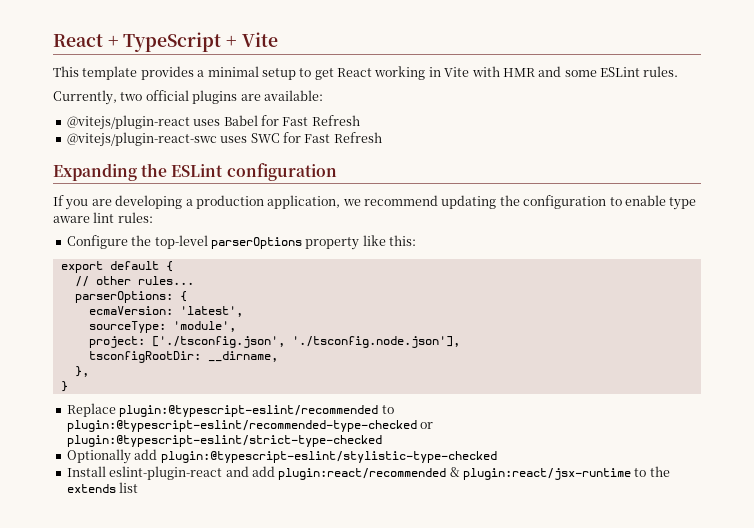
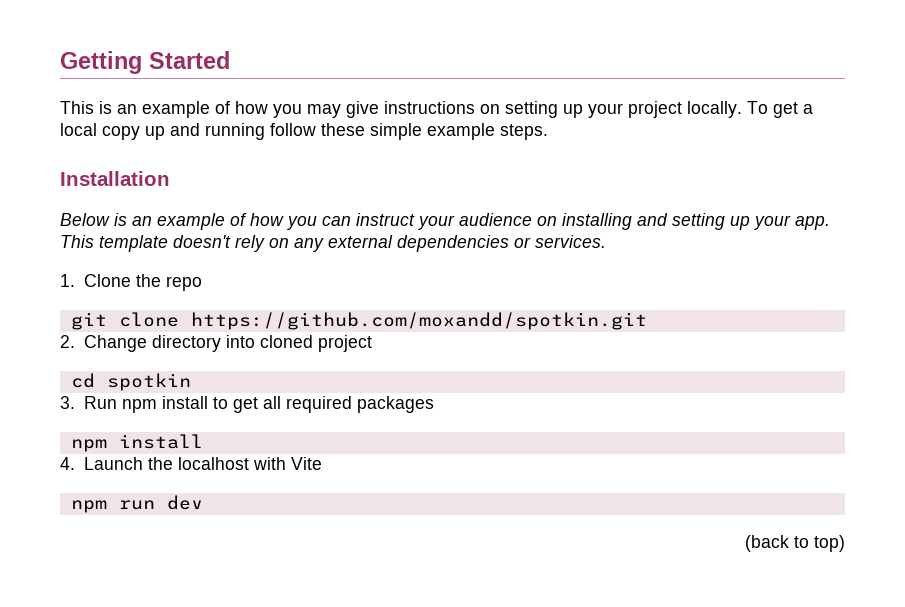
[53,32,278,52] [53,66,679,80] [53,90,323,105] [66,115,360,130] [66,132,382,147] [53,163,337,181] [53,195,697,210] [53,212,153,223] [66,235,416,250] [60,261,173,273] [74,276,194,287] [74,291,187,303] [88,306,243,317] [88,321,236,333] [88,336,460,348] [88,351,278,363] [74,366,89,377] [60,381,68,392] [66,403,394,417] [66,420,434,432] [66,435,382,447] [66,449,497,464] [66,466,670,480] [66,482,139,493] React + TypeScript + Vite // This template provides a minimal setup to get React working in Vite with HMR and some ESLint rules. // Currently, two official plugins are available: // @vitejs/plugin-react uses Babel for Fast Refresh // @vitejs/plugin-react-swc uses SWC for Fast Refresh // Expanding the ESLint configuration // If you are developing a production application, we recommend updating the configuration to enable type aware lint rules: // Configure the top-level parserOptions property like this: // export default { // // other rules... // parserOptions: { // ecmaVersion: 'latest', // sourceType: 'module', // project: ['./tsconfig.json', './tsconfig.node.json'], // tsconfigRootDir: __dirname, // }, // } // Replace plugin:@typescript-eslint/recommended to plugin:@typescript-eslint/recommended-type-checked or plugin:@typescript-eslint/strict-type-checked // Optionally add plugin:@typescript-eslint/stylistic-type-checked // Install eslint-plugin-react and add plugin:react/recommended & plugin:react/jsx-runtime to the extends list -> [60,51,230,74] [60,101,813,118] [60,123,548,140] [60,171,170,186] [60,213,830,230] [60,235,606,252] [60,274,202,291] [70,312,647,330] [60,335,372,352] [70,373,191,391] [60,396,434,413] [70,434,203,452] [60,457,322,470] [70,495,203,513] [745,535,845,552] Getting Started // This is an example of how you may give instructions on setting up your project locally. To get a local copy up and running follow these simple example steps. // Installation // Below is an example of how you can instruct your audience on installing and setting up your app. This template doesn't rely on any external dependencies or services. // 1. Clone the repo // git clone https://github.com/moxandd/spotkin.git // 2. Change directory into cloned project // cd spotkin // 3. Run npm install to get all required packages // npm install // 4. Launch the localhost with Vite // npm run dev // (back to top)

